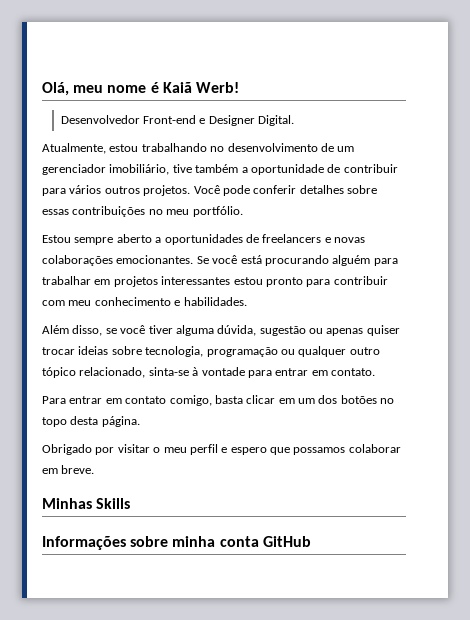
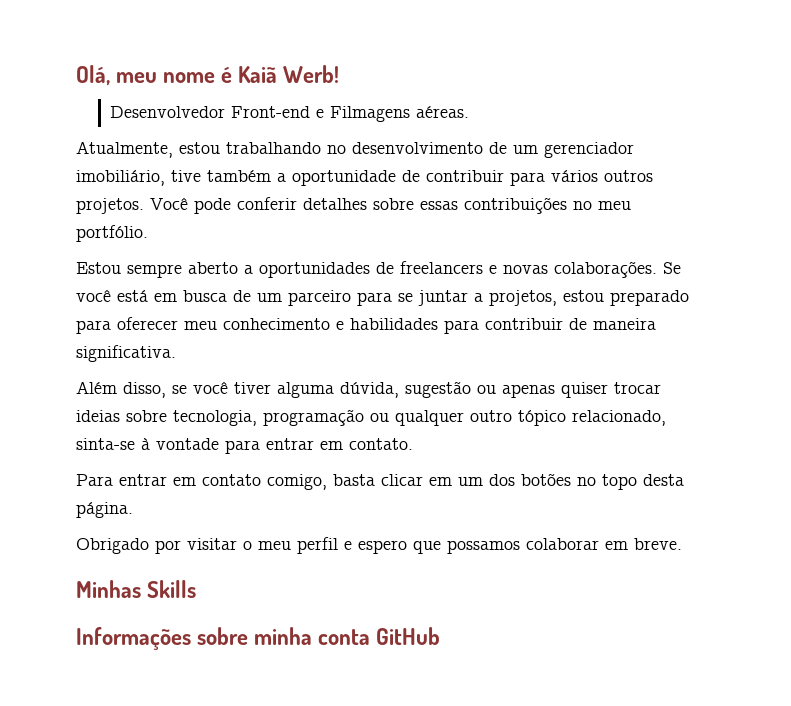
[208,115,295,126] Designer Digital. -> [330,106,470,122] Filmagens aéreas.
[42,255,194,266] colaborações emocionantes. -> [554,261,657,278] colaborações.
[264,255,398,266] [42,276,388,287] [42,297,247,306] procurando alguém para trabalhar em projetos interessantes estou pronto para contribuir com meu conhecimento e habilidades. -> [154,290,689,306] [76,317,656,334] [76,345,176,362] em busca de um parceiro para se juntar a projetos, estou preparado para oferecer meu conhecimento e habilidades para contribuir de maneira significativa.

